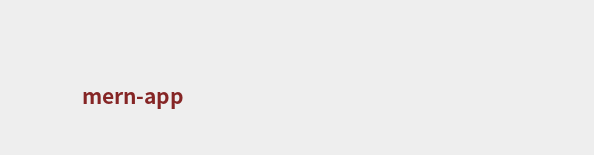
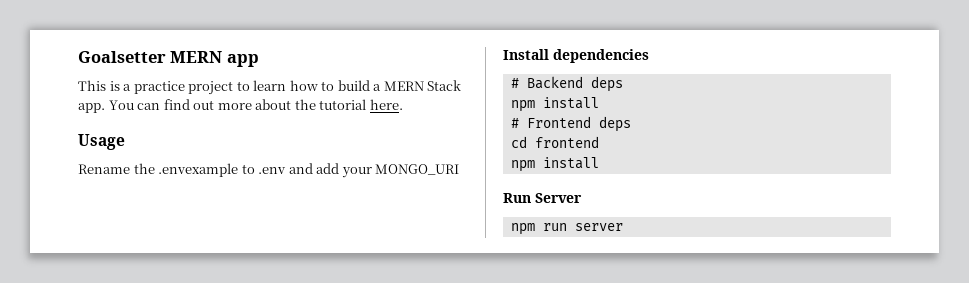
[82,92,184,109] mern-app -> [78,51,259,67] [78,80,462,95] [78,99,403,113] [78,134,125,150] [78,163,460,178] [503,49,649,63] [510,76,623,92] [510,97,599,112] [510,116,631,132] [510,136,599,148] [510,157,599,172] [503,193,582,203] [510,223,623,235] Goalsetter MERN app // This is a practice project to learn how to build a MERN Stack app. You can find out more about the tutorial here. // Usage // Rename the .envexample to .env and add your MONGO_URI // Install dependencies // # Backend deps // npm install // # Frontend deps // cd frontend // npm install // Run Server // npm run server

